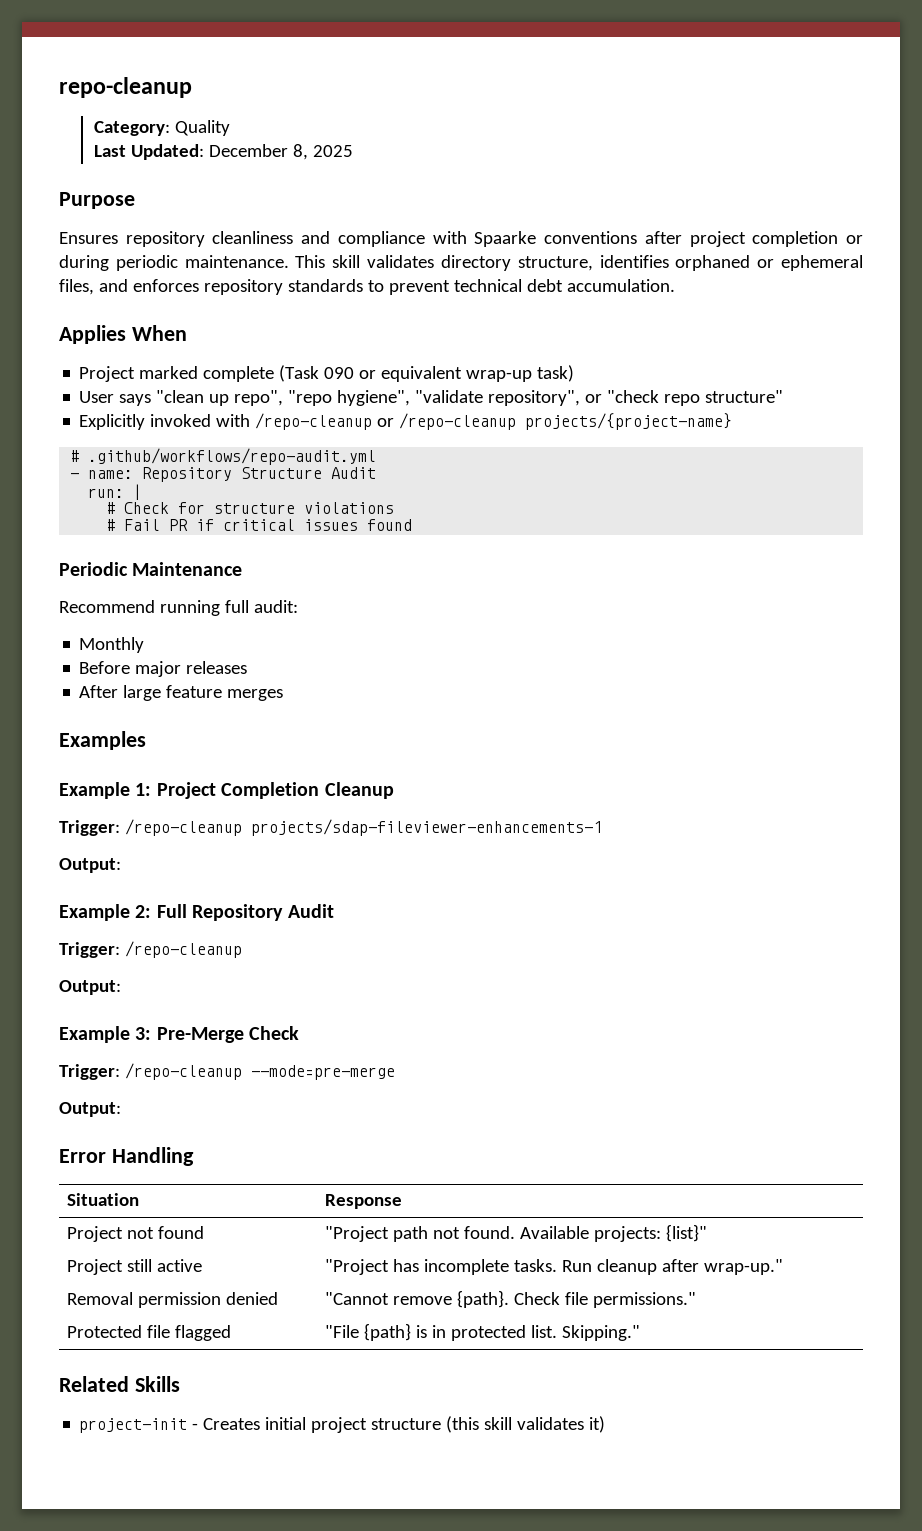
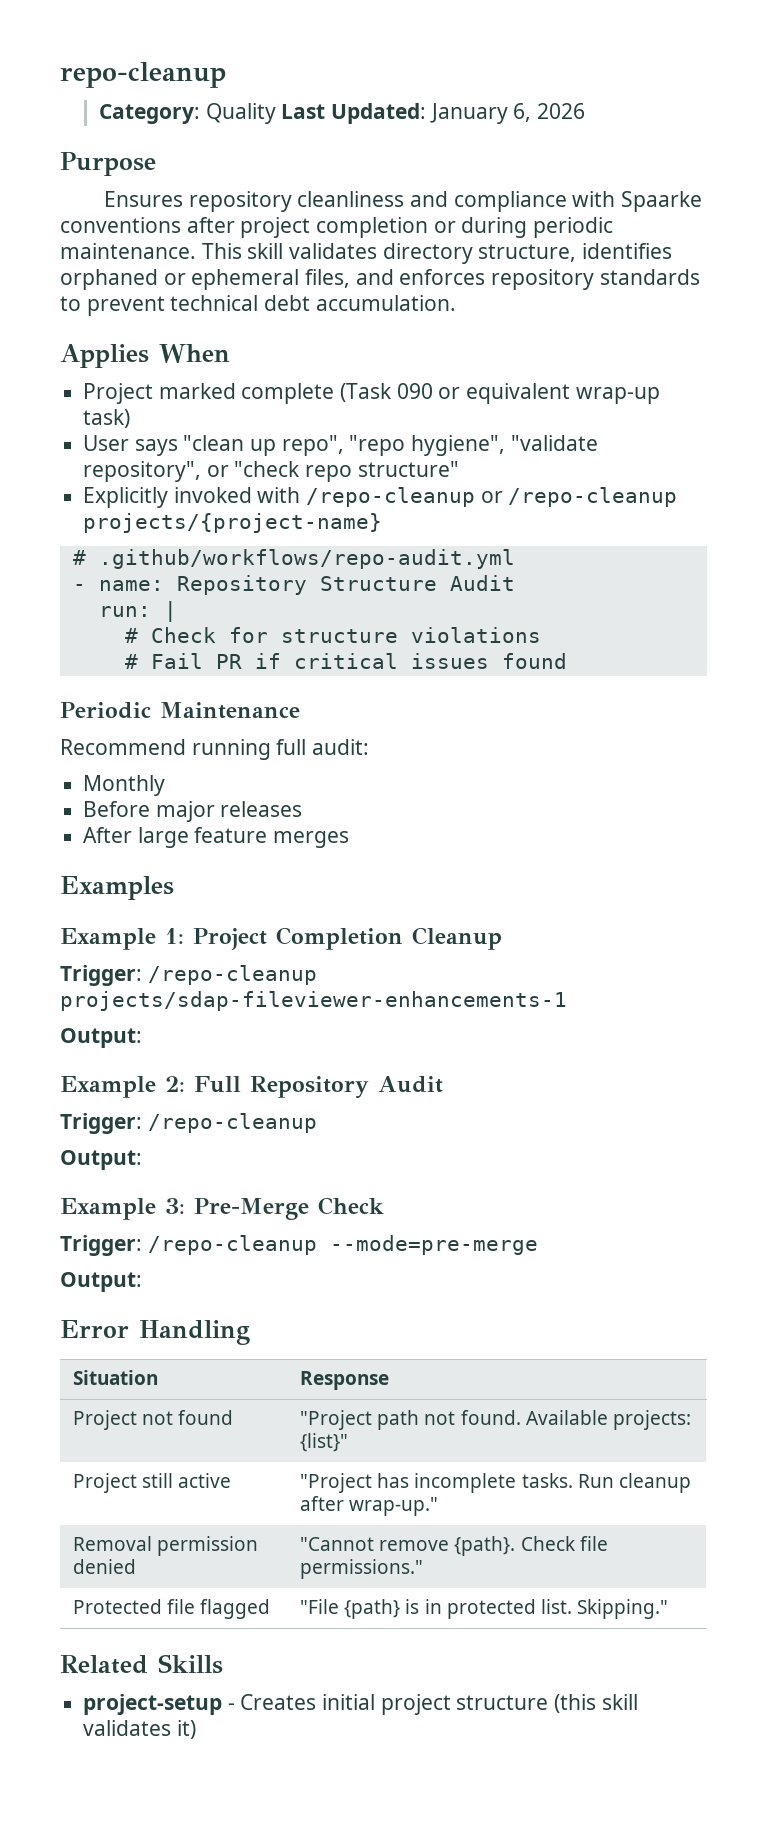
(230, 128) // -> (276, 113) none
[208,144,353,160] December 8, 2025 -> [429,103,586,124] January 6, 2026
[79,1418,188,1433] project-init -> [83,1694,223,1715] project-setup

